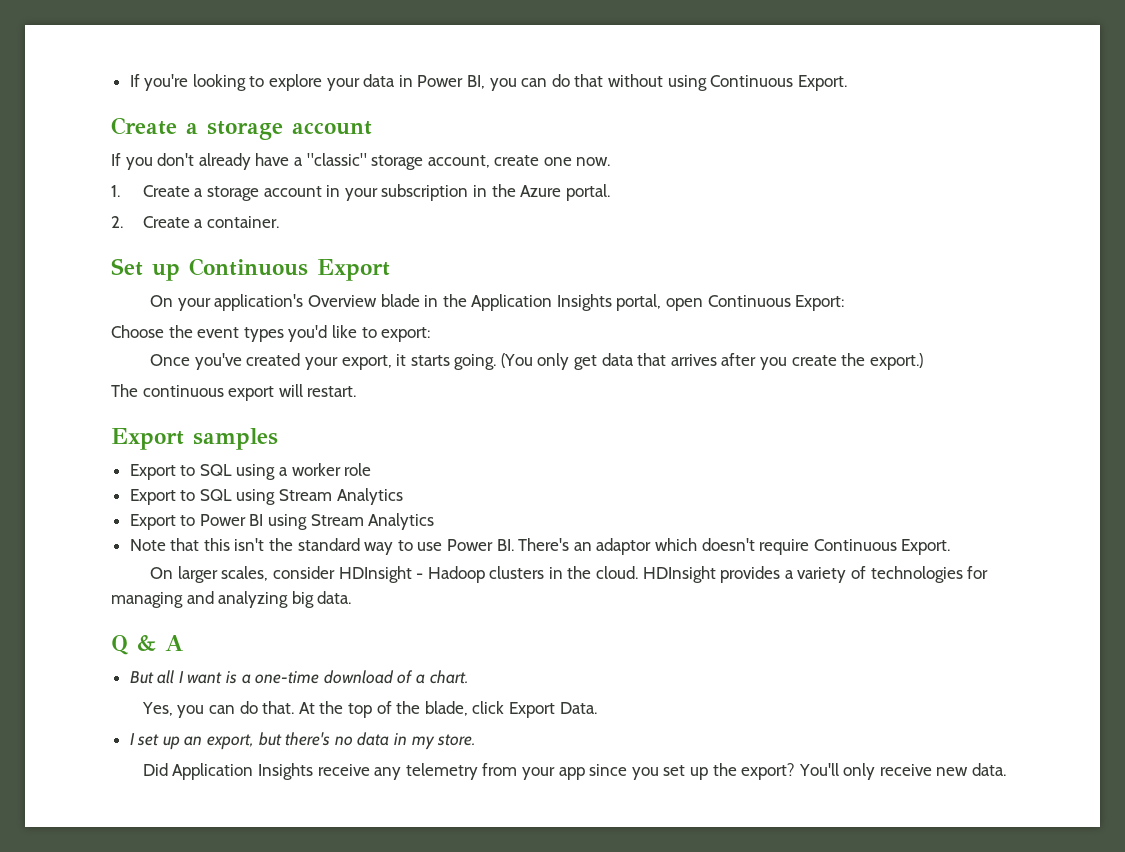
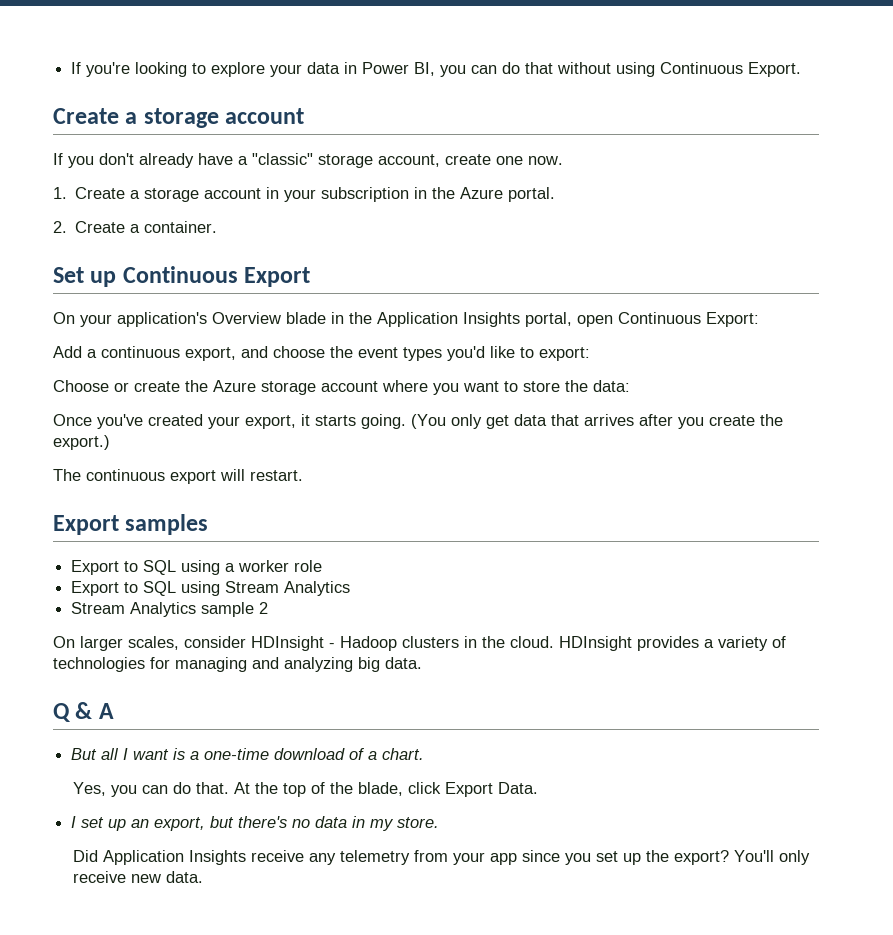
[111,325,164,338] Choose -> [53,346,325,361] Add a continuous export, and choose
(431, 334) none -> [53,380,630,395] // Choose or create the Azure storage account where you want to store the data:
[129,513,435,530] [129,538,951,555] Export to Power BI using Stream Analytics // Note that this isn't the standard way to use Power BI. There's an adaptor which doesn't require Continuous Export. -> [71,602,269,617] Stream Analytics sample 2

